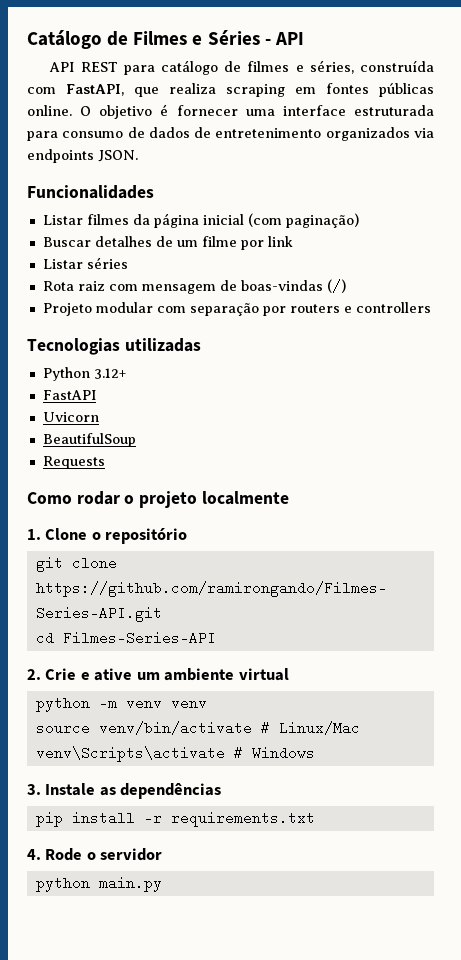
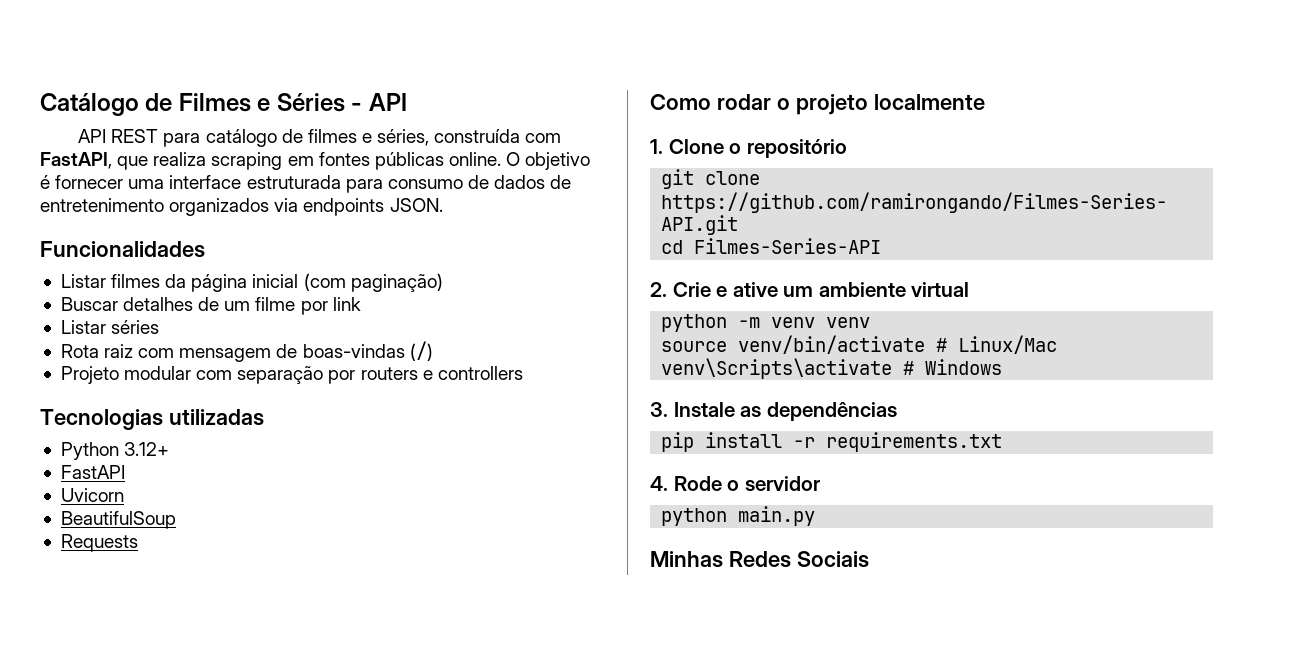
(162, 884) none -> [650,551,869,568] // Minhas Redes Sociais

